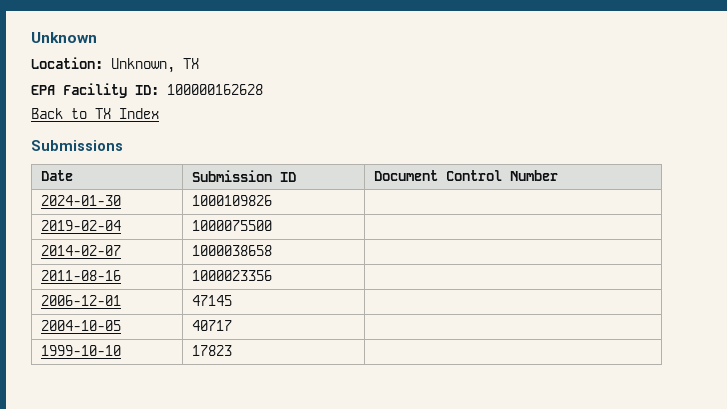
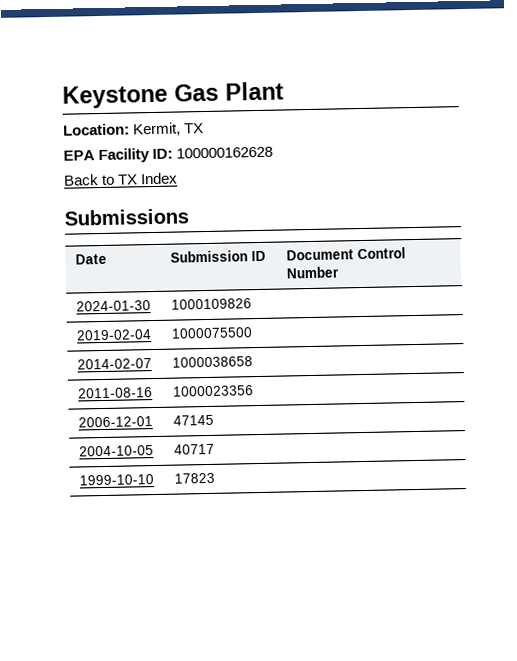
[31,32,97,43] Unknown -> [62,81,284,109] Keystone Gas Plant
[111,58,175,73] Unknown, -> [133,122,182,137] Kermit,

